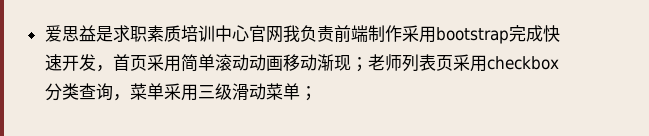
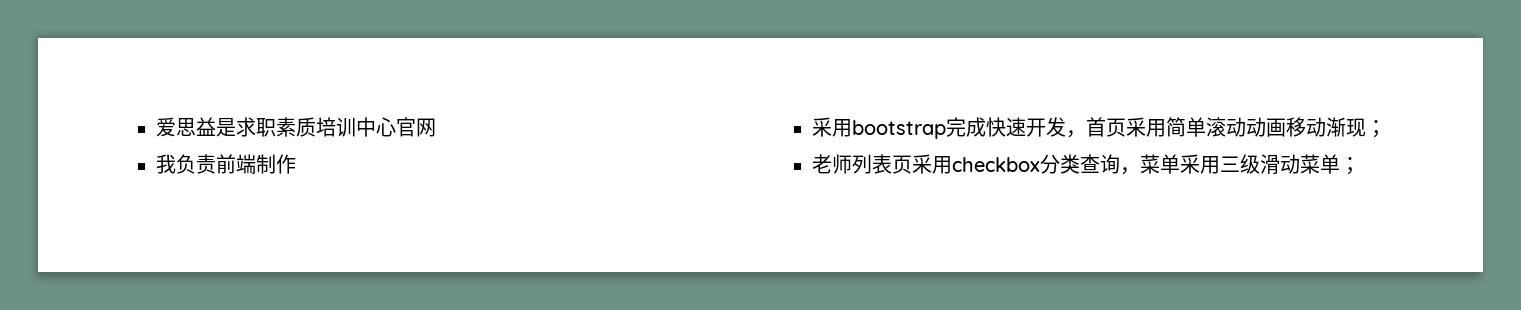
(283, 34) none -> (436, 127) //
(402, 33) none -> (296, 164) //
(368, 64) none -> (1386, 129) //

